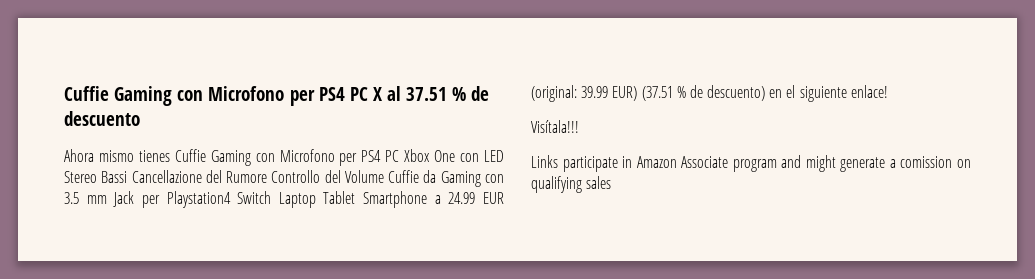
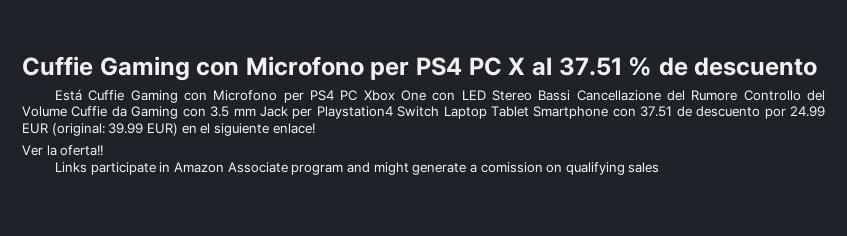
[64,149,170,162] Ahora mismo tienes -> [55,89,83,101] Está
[434,195,441,204] a -> [612,106,786,119] con 37.51 de descuento por
[641,85,766,101] (37.51 % de descuento) -> (178, 129) none
[531,120,579,133] Visítala!!! -> [22,145,104,156] Ver la oferta!!

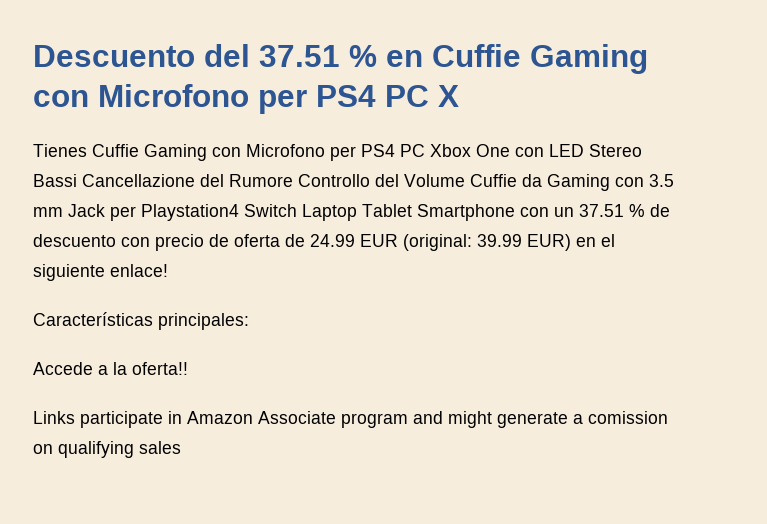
(22, 66) none -> [33,44,423,67] Descuento del 37.51 % en
[531,57,818,76] [55,89,83,101] al 37.51 % de descuento // Está -> [33,144,87,157] // Tienes
[640,106,786,119] 37.51 de descuento por -> [554,204,670,217] [33,234,305,251] un 37.51 % de descuento con precio de oferta de
[22,145,43,156] Ver -> [33,312,249,330] [33,362,108,375] Características principales: // Accede a

